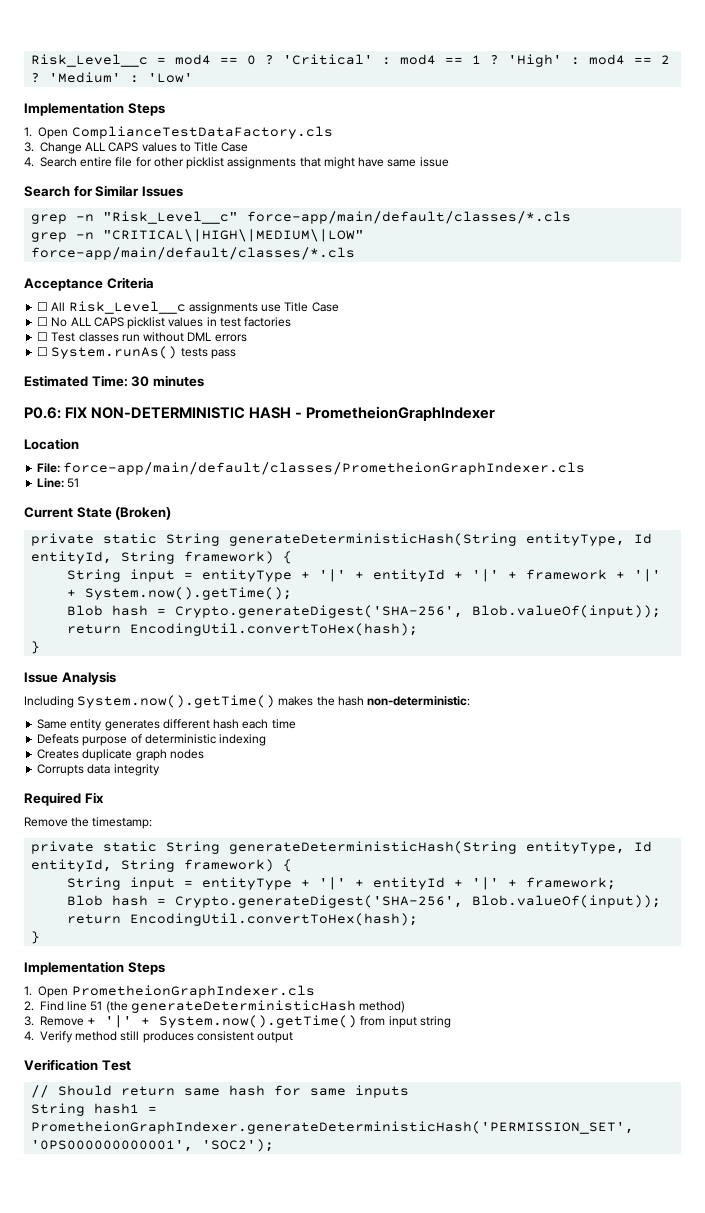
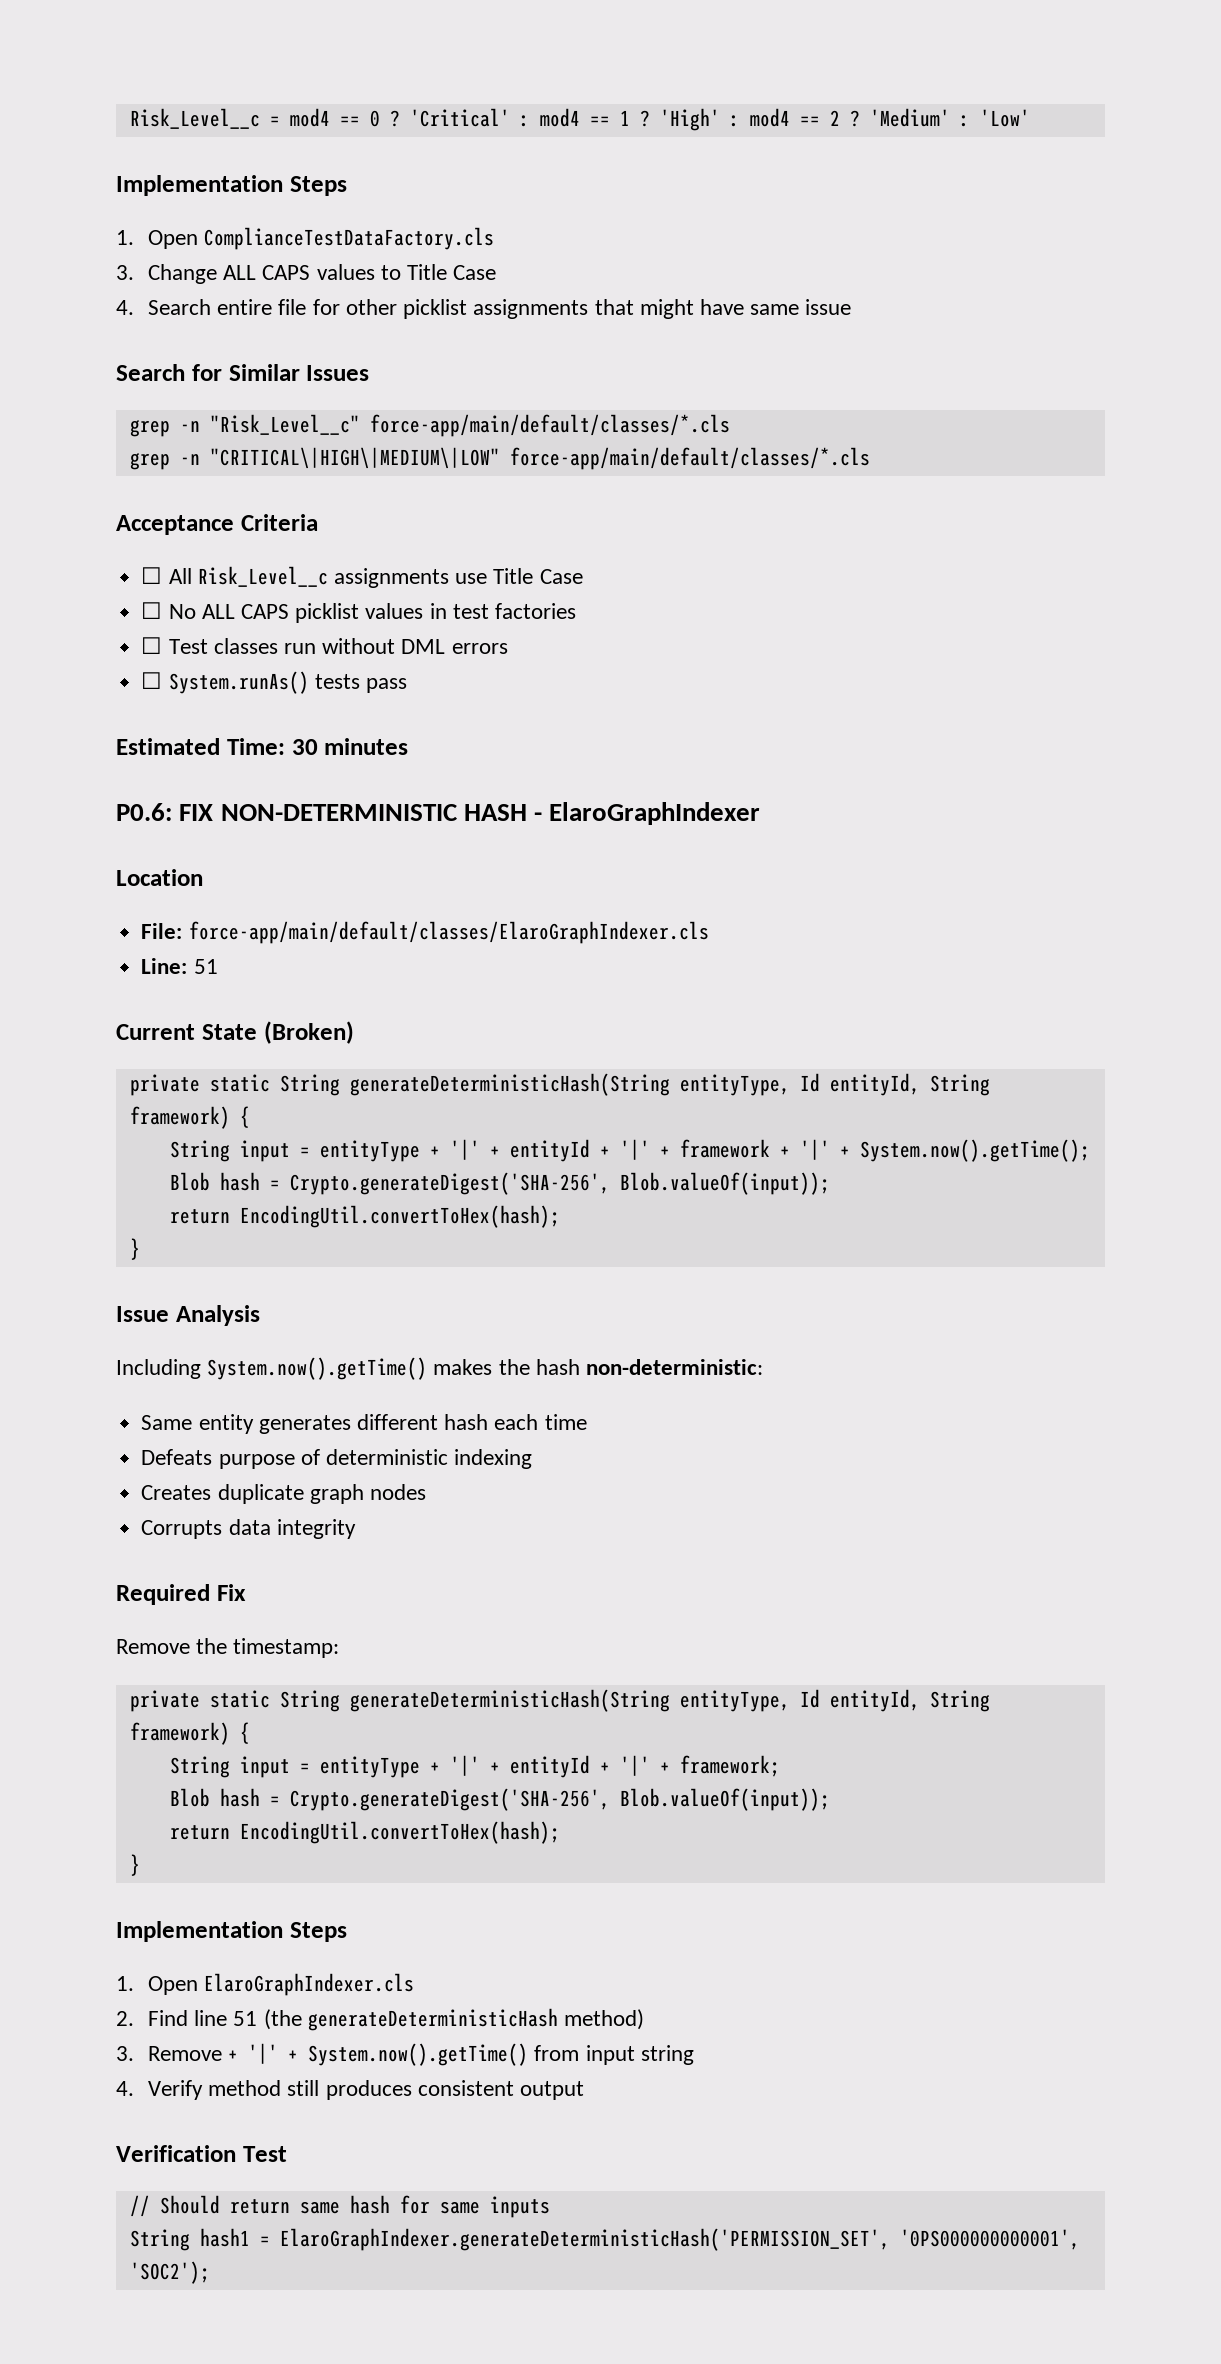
[306,406,496,421] PrometheionGraphIndexer -> [549,802,761,825] ElaroGraphIndexer
[63,462,586,475] force-app/main/default/classes/PrometheionGraphIndexer.cls -> [188,921,709,944] force-app/main/default/classes/ElaroGraphIndexer.cls
[71,985,315,998] PrometheionGraphIndexer.cls -> [204,1973,415,1996] ElaroGraphIndexer.cls
[31,1121,635,1134] PrometheionGraphIndexer.generateDeterministicHash('PERMISSION_SET', -> [279,2228,890,2251] ElaroGraphIndexer.generateDeterministicHash('PERMISSION_SET',

